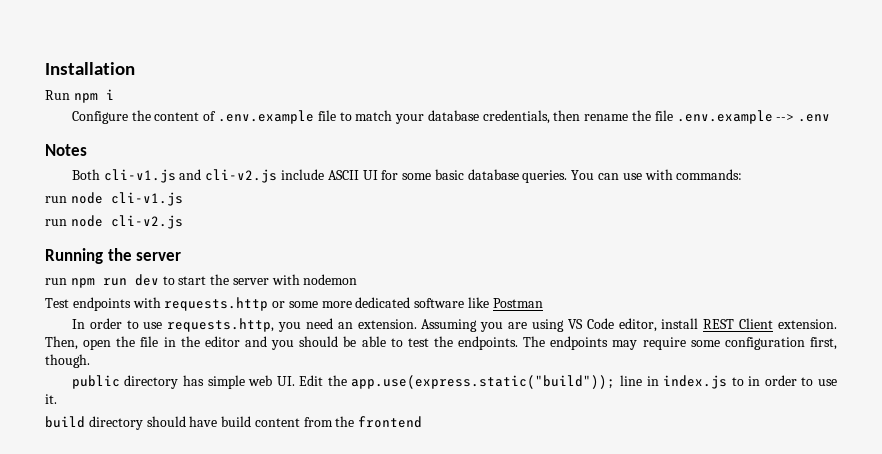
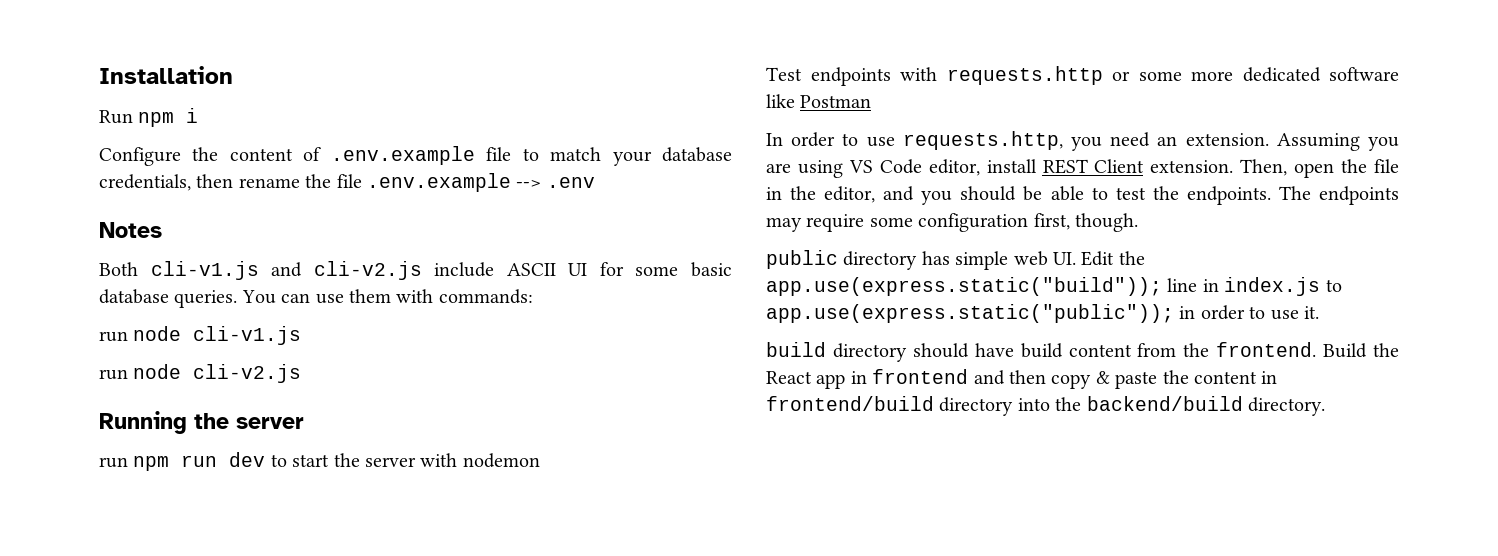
(642, 176) none -> [349,289,391,303] them
[204,336,240,347] editor -> [824,186,876,203] editor,
(744, 381) none -> [766,304,1174,323] app.use(express.static("public"));
[358,416,423,428] frontend -> [1216,342,1399,358] [766,369,1278,389] [766,396,1325,416] frontend. Build the React app in frontend and then copy & paste the content in frontend/build directory into the backend/build directory.

